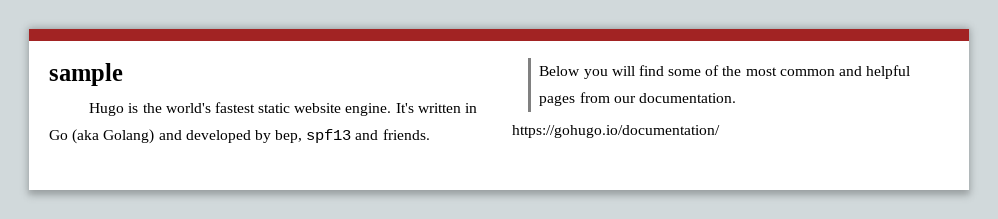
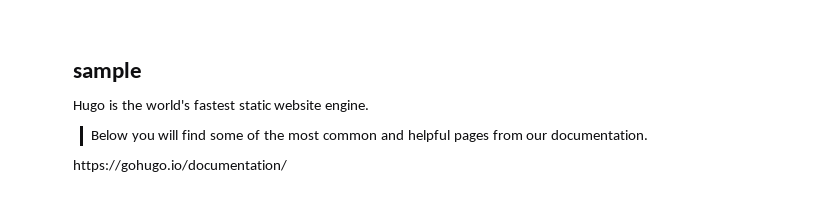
[395,103,478,113] [49,129,430,144] It's written in Go (aka Golang) and developed by bep, spf13 and friends. -> (370, 106) none

